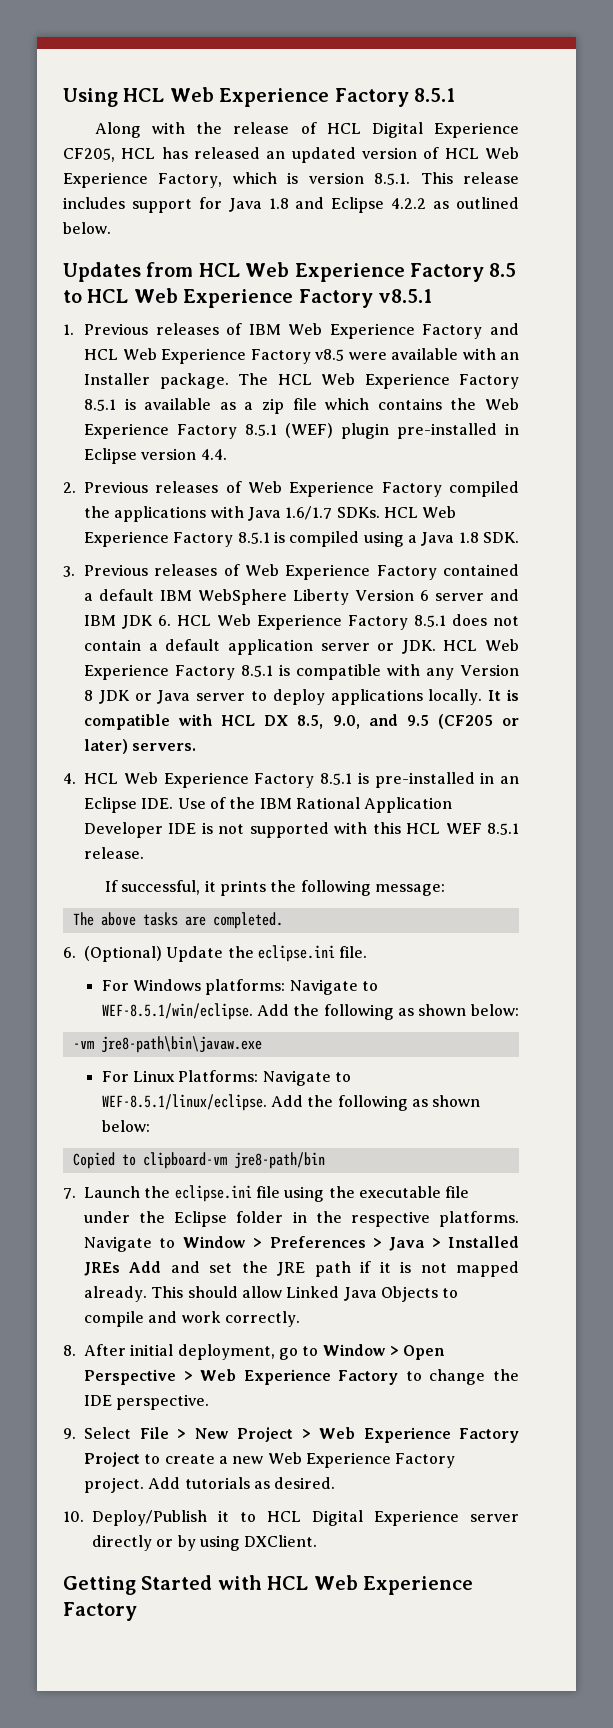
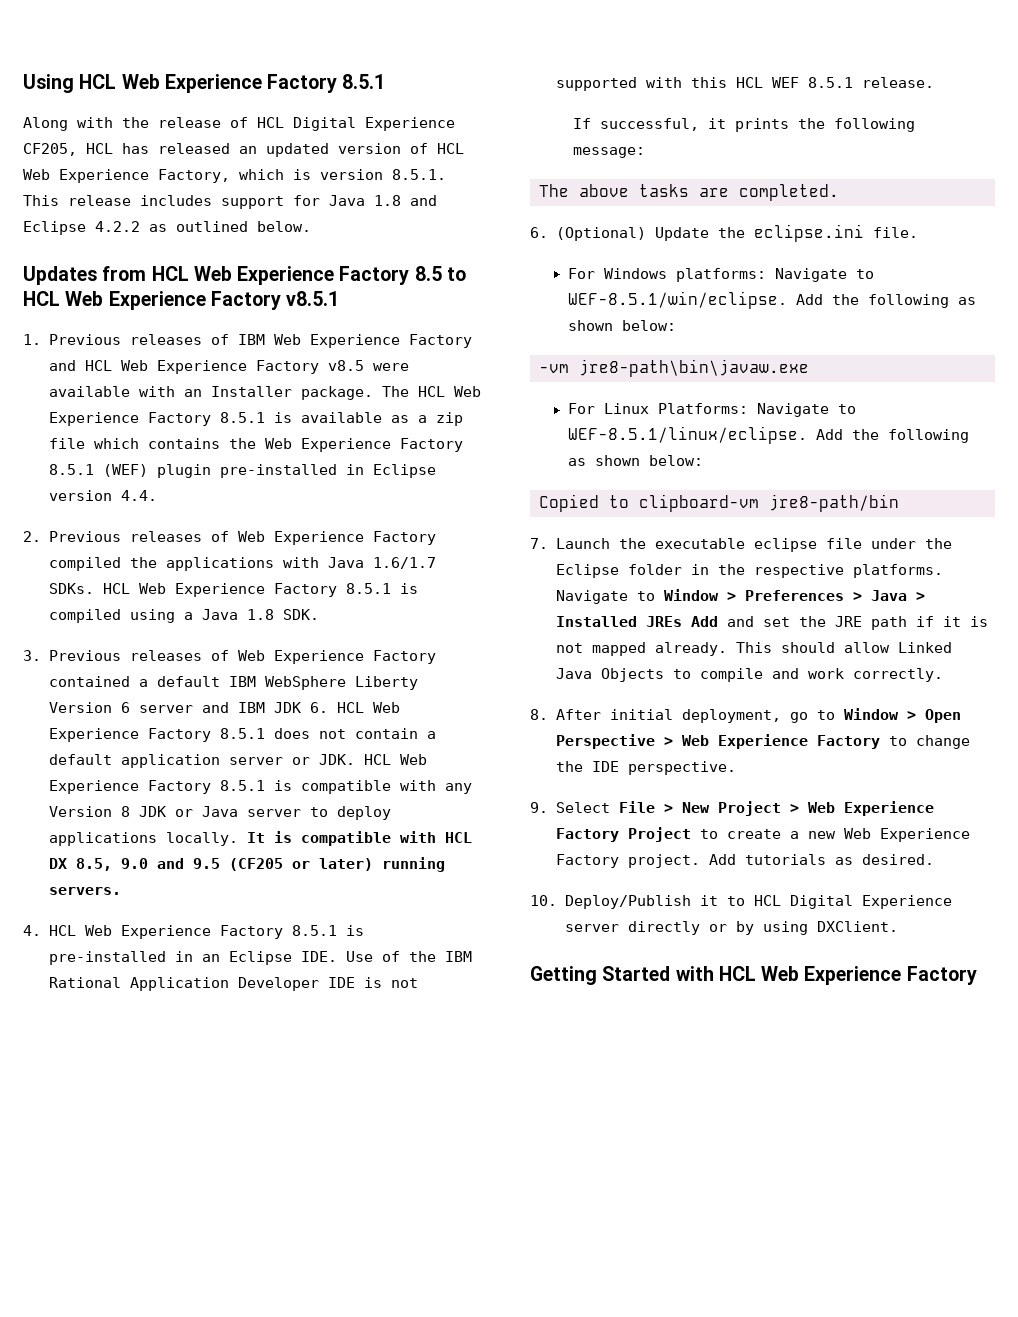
[332,715,360,729] 9.0, -> [120,858,148,869] 9.0
(129, 746) none -> [381,857,445,872] running
[174,1185,441,1202] eclipse.ini file using the executable -> [654,538,817,552] executable eclipse

